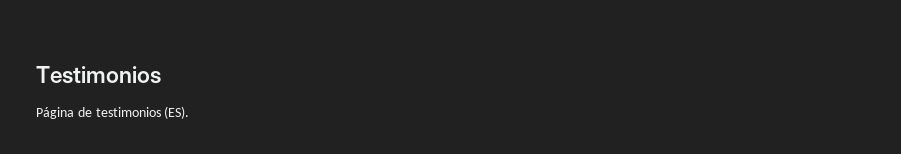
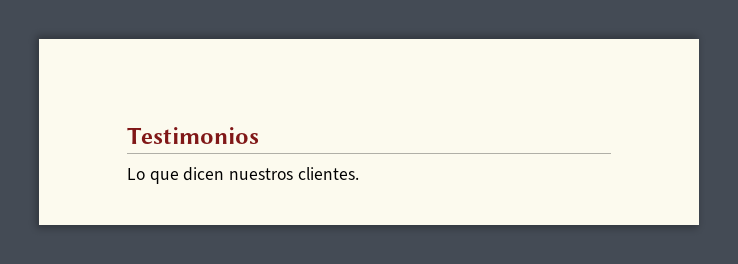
[36,106,190,119] Página de testimonios (ES). -> [127,167,359,184] Lo que dicen nuestros clientes.

